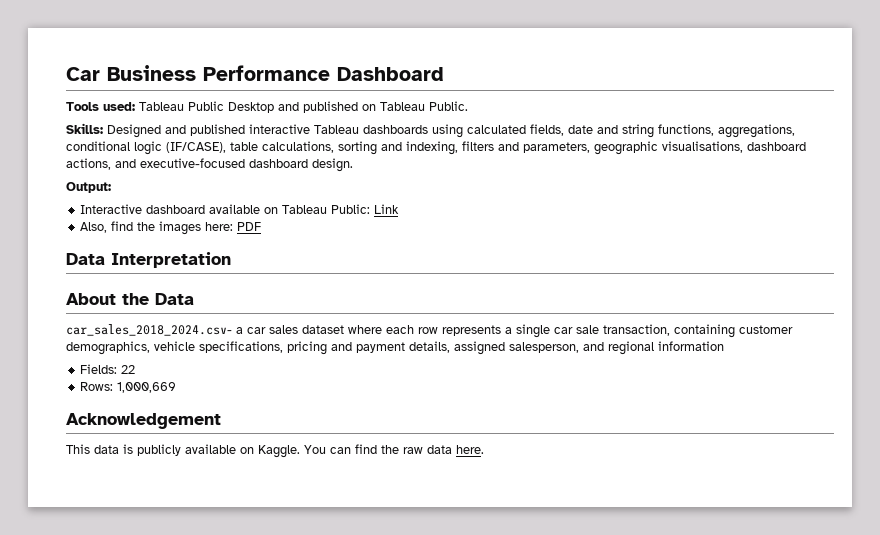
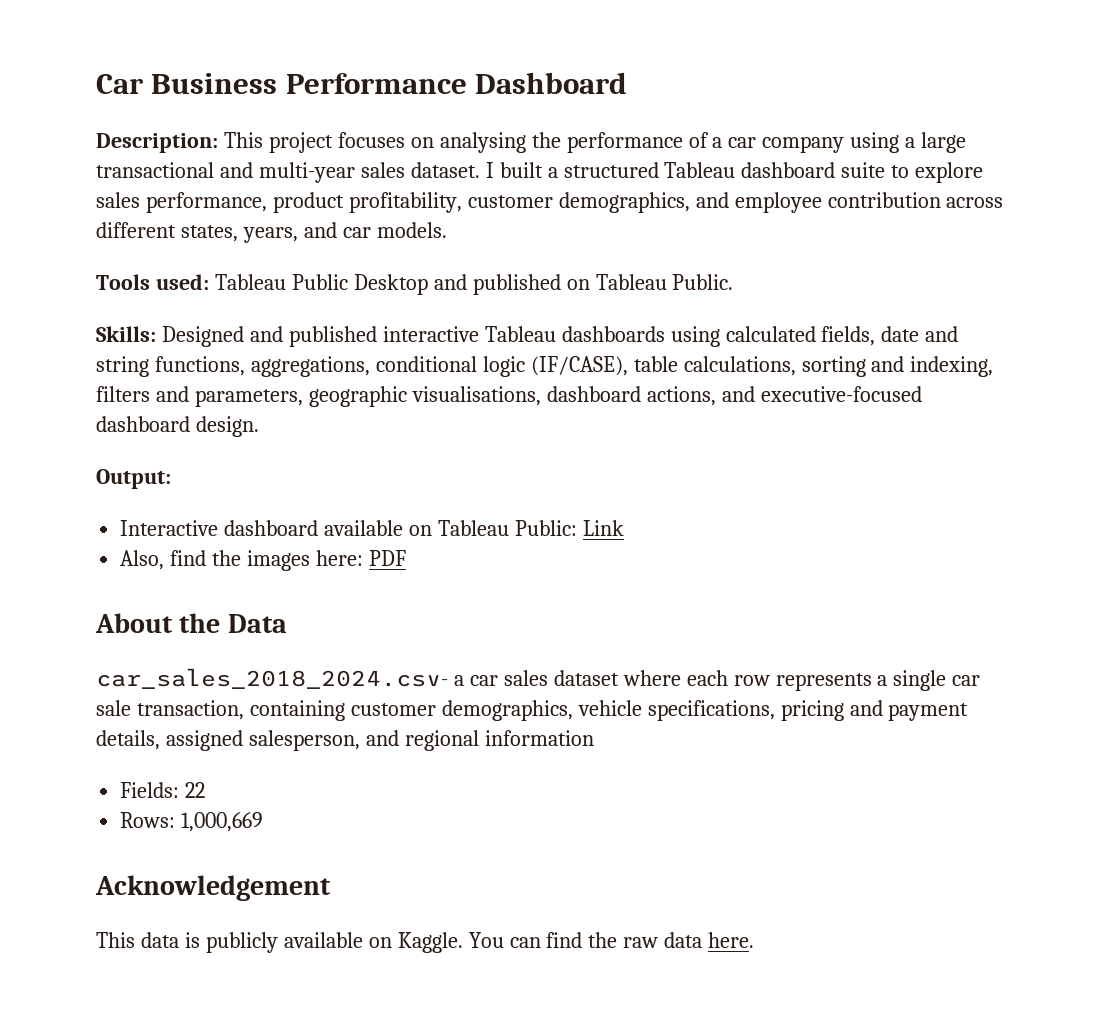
(444, 74) none -> [96,132,967,153] [96,162,984,183] [96,192,1004,213] [96,222,447,243] // Description: This project focuses on analysing the performance of a car company using a large transactional and multi-year sales dataset. I built a structured Tableau dashboard suite to explore sales performance, product profitability, customer demographics, and employee contribution across different states, years, and car models.
[66,252,231,268] // Data Interpretation -> (406, 558) none

